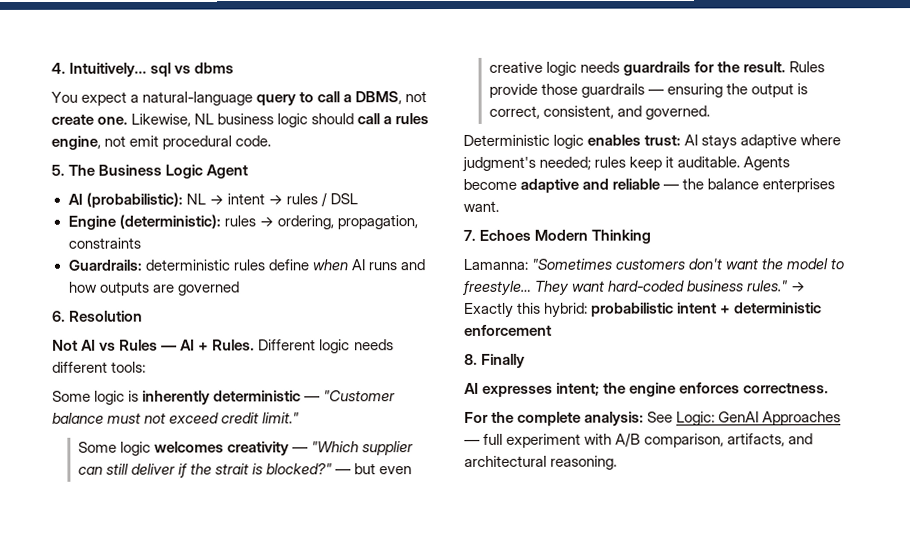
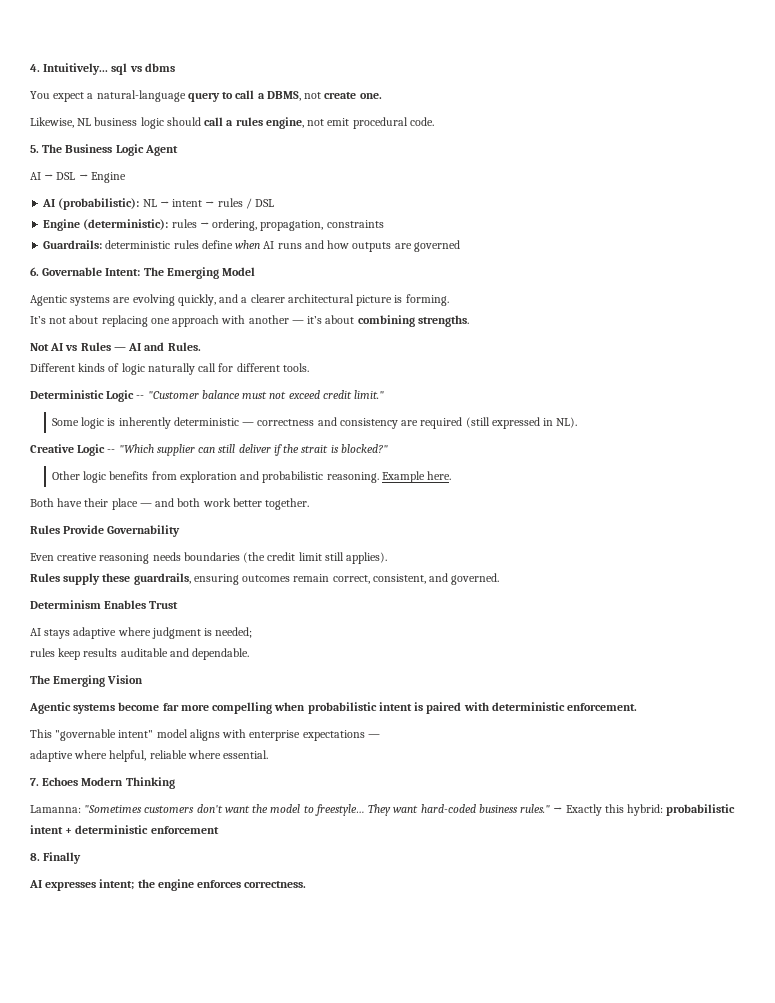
(129, 120) none -> (382, 96) //
(249, 171) none -> [30,172,126,183] // AI → DSL → Engine
[69,310,144,322] Resolution -> [42,267,256,279] [30,294,449,306] [30,315,469,327] Governable Intent: The Emerging Model // Agentic systems are evolving quickly, and a clearer architectural picture is forming. // It’s not about replacing one approach with another — it’s about combining strengths.
[198,342,210,351] + -> [144,342,165,351] and
[258,339,394,354] [52,361,147,373] [52,390,321,405] Different logic needs different tools: // Some logic is inherently deterministic — -> [30,363,309,375] [30,390,145,402] // Different kinds of logic naturally call for different tools. // Deterministic Logic --
[153,441,309,456] welcomes creativity — -> [107,417,578,429] [30,444,116,456] is inherently deterministic — correctness and consistency are required (still expressed in NL). // Creative Logic --
[335,463,413,475] [488,61,826,76] [488,83,809,98] — but even creative logic needs guardrails for the result. Rules provide those guardrails — ensuring the output is -> [51,471,452,483] [30,498,310,510] [30,525,181,537] [30,552,388,564] [30,573,330,585] // Other logic benefits from exploration and probabilistic reasoning. Example here. // Both have their place — and both work better together. // Rules Provide Governability // Even creative reasoning needs boundaries (the credit limit still applies). // Rules supply these guardrails, ensuring outcomes remain
[463,134,682,149] Deterministic logic enables trust: -> [30,600,179,609] Determinism Enables Trust //
[462,156,536,172] judgment's -> [151,627,213,639] judgment is
(592, 163) none -> (253, 632) //
[665,156,791,171] [463,178,836,193] [463,200,499,212] it auditable. Agents become adaptive and reliable — the balance enterprises want. -> [83,648,250,660] [30,675,144,687] [29,702,638,714] [30,729,380,741] [30,750,269,762] results auditable and dependable. // The Emerging Vision // Agentic systems become far more compelling when probabilistic intent is paired with deterministic enforcement. // This "governable intent" model aligns with enterprise expectations — // adaptive where helpful, reliable where essential.
[464,411,842,426] [464,432,814,448] [464,455,618,470] // For the complete analysis: See Logic: GenAI Approaches — full experiment with A/B comparison, artifacts, and architectural reasoning. -> (307, 884) none

